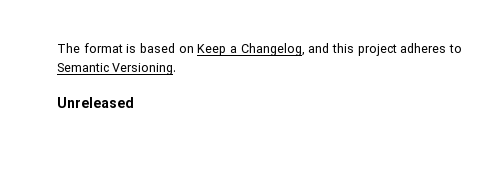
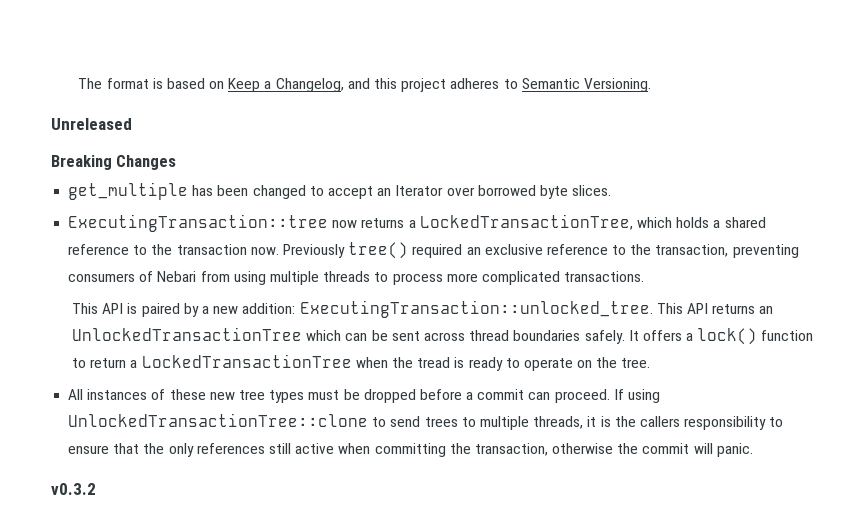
(134, 102) none -> [51,155,177,170] [68,182,612,200] [68,214,766,232] [68,242,799,259] [68,271,645,285] [72,300,774,318] [72,327,814,345] [72,354,651,371] [68,389,661,403] [68,413,784,430] [68,443,753,457] [51,483,96,495] // Breaking Changes // get_multiple has been changed to accept an Iterator over borrowed byte slices. // ExecutingTransaction::tree now returns a LockedTransactionTree, which holds a shared reference to the transaction now. Previously tree() required an exclusive reference to the transaction, preventing consumers of Nebari from using multiple threads to process more complicated transactions. // This API is paired by a new addition: ExecutingTransaction::unlocked_tree. This API returns an UnlockedTransactionTree which can be sent across thread boundaries safely. It offers a lock() function to return a LockedTransactionTree when the tread is ready to operate on the tree. // All instances of these new tree types must be dropped before a commit can proceed. If using UnlockedTransactionTree::clone to send trees to multiple threads, it is the callers responsibility to ensure that the only references still active when committing the transaction, otherwise the commit will panic. // v0.3.2

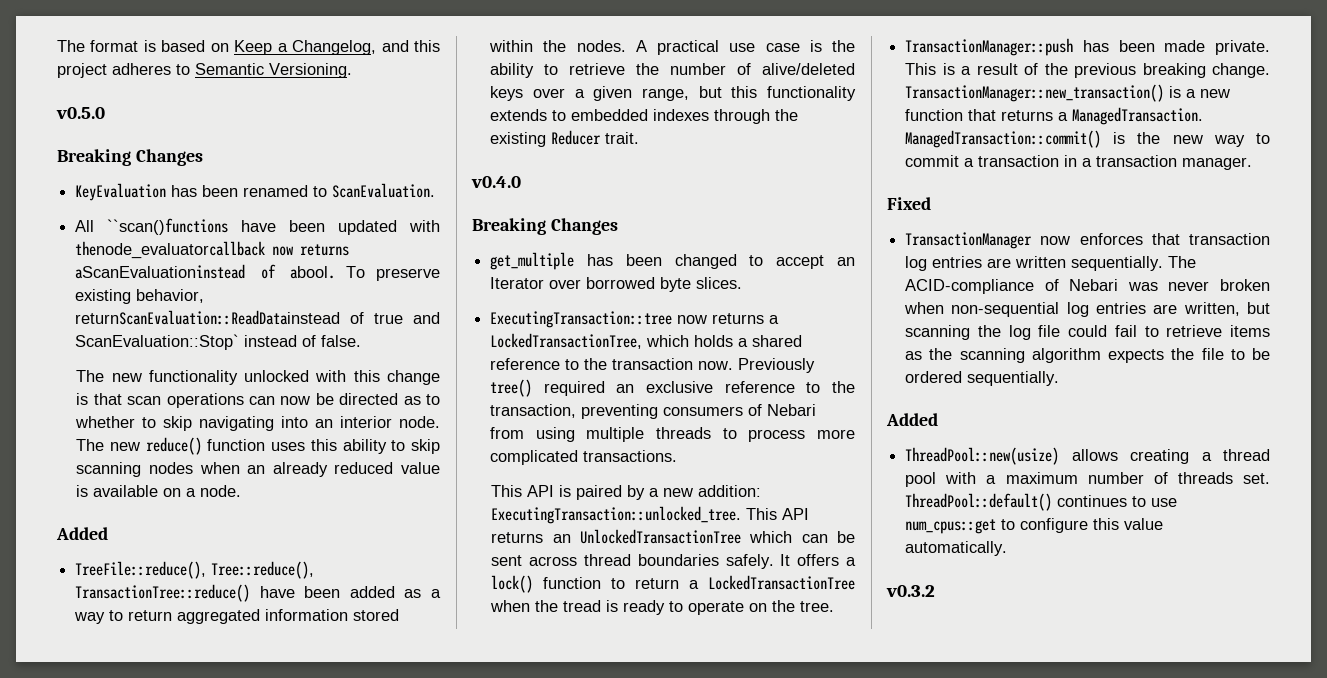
[51,118,132,130] Unreleased -> [56,107,105,119] [57,149,203,166] [75,183,436,201] [75,218,441,235] [75,241,350,259] [75,264,440,281] [75,289,205,304] [75,310,440,325] [75,334,362,350] [76,370,440,385] [76,393,440,408] [75,416,440,431] [76,437,440,455] [76,462,440,477] [76,485,242,497] [56,527,108,540] [75,561,315,579] [75,584,441,602] [74,609,400,624] [489,40,855,55] [490,63,855,78] [490,86,856,101] [490,109,799,124] [490,130,640,147] [471,176,521,188] v0.5.0 // Breaking Changes // KeyEvaluation has been renamed to ScanEvaluation. // All ``scan()functions have been updated with thenode_evaluatorcallback now returns aScanEvaluationinstead of abool. To preserve existing behavior, returnScanEvaluation::ReadDatainstead of true and ScanEvaluation::Stop` instead of false. // The new functionality unlocked with this change is that scan operations can now be directed as to whether to skip navigating into an interior node. The new reduce() function uses this ability to skip scanning nodes when an already reduced value is available on a node. // Added // TreeFile::reduce(), Tree::reduce(), TransactionTree::reduce() have been added as a way to return aggregated information stored within the nodes. A practical use case is the ability to retrieve the number of alive/deleted keys over a given range, but this functionality extends to embedded indexes through the existing Reducer trait. // v0.4.0
[68,389,661,403] [68,413,784,430] [68,443,753,457] All instances of these new tree types must be dropped before a commit can proceed. If using UnlockedTransactionTree::clone to send trees to multiple threads, it is the callers responsibility to ensure that the only references still active when committing the transaction, otherwise the commit will panic. -> [905,38,1270,56] [905,63,1270,78] [905,84,1231,102] [905,107,1204,125] [905,130,1270,148] [905,155,1253,170] [887,197,931,210] [905,232,1270,249] [905,256,1197,271] [905,279,1270,294] [904,302,1270,317] [905,325,1270,340] [905,348,1270,363] [905,371,1060,386] [886,413,938,426] [905,447,1270,465] [905,472,1270,487] [905,493,1178,511] [905,518,1164,534] [905,541,1008,556] TransactionManager::push has been made private. This is a result of the previous breaking change. TransactionManager::new_transaction() is a new function that returns a ManagedTransaction. ManagedTransaction::commit() is the new way to commit a transaction in a transaction manager. // Fixed // TransactionManager now enforces that transaction log entries are written sequentially. The ACID-compliance of Nebari was never broken when non-sequential log entries are written, but scanning the log file could fail to retrieve items as the scanning algorithm expects the file to be ordered sequentially. // Added // ThreadPool::new(usize) allows creating a thread pool with a maximum number of threads set. ThreadPool::default() continues to use num_cpus::get to configure this value automatically.

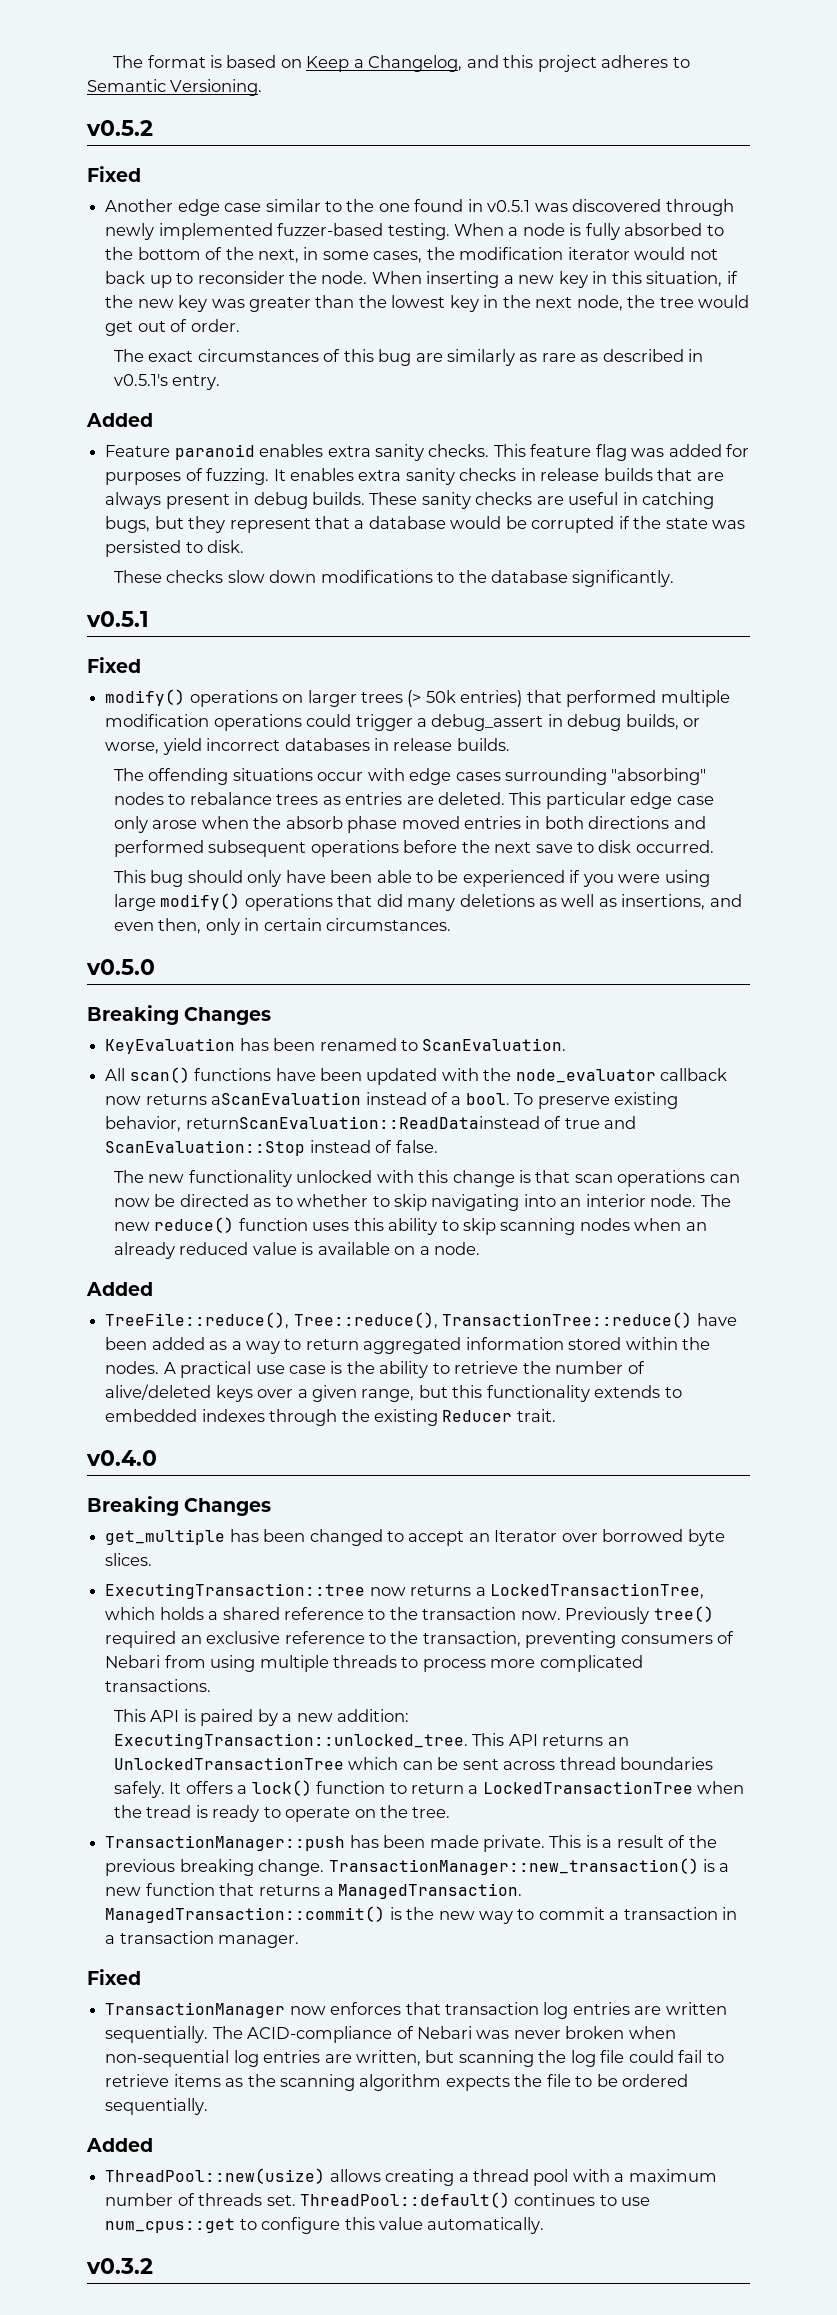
(352, 70) none -> [86,120,153,136] [87,166,141,182] [105,199,734,216] [105,223,724,240] [105,247,718,263] [105,271,738,288] [105,295,749,312] [105,319,240,336] [113,349,704,366] [113,374,221,390] [86,413,153,427] [105,444,750,461] [105,468,724,485] [105,492,715,509] [105,516,746,533] [105,540,245,557] [113,570,675,587] [86,611,149,627] [87,657,141,673] [105,689,730,707] [105,714,701,731] [105,738,510,755] [113,768,707,785] [113,792,714,809] [113,816,706,833] [113,840,714,857] [113,870,710,887] [113,893,742,911] [113,918,452,935] // v0.5.2 // Fixed // Another edge case similar to the one found in v0.5.1 was discovered through newly implemented fuzzer-based testing. When a node is fully absorbed to the bottom of the next, in some cases, the modification iterator would not back up to reconsider the node. When inserting a new key in this situation, if the new key was greater than the lowest key in the next node, the tree would get out of order. // The exact circumstances of this bug are similarly as rare as described in v0.5.1's entry. // Added // Feature paranoid enables extra sanity checks. This feature flag was added for purposes of fuzzing. It enables extra sanity checks in release builds that are always present in debug builds. These sanity checks are useful in catching bugs, but they represent that a database would be corrupted if the state was persisted to disk. // These checks slow down modifications to the database significantly. // v0.5.1 // Fixed // modify() operations on larger trees (> 50k entries) that performed multiple modification operations could trigger a debug_assert in debug builds, or worse, yield incorrect databases in release builds. // The offending situations occur with edge cases surrounding "absorbing" nodes to rebalance trees as entries are deleted. This particular edge case only arose when the absorb phase moved entries in both directions and performed subsequent operations before the next save to disk occurred. // This bug should only have been able to be experienced if you were using large modify() operations that did many deletions as well as insertions, and even then, only in certain circumstances.
[107,218,229,235] ``scan()functions -> [129,1067,272,1083] scan() functions
[75,241,350,259] [75,264,335,279] thenode_evaluatorcallback now returns aScanEvaluationinstead of abool. -> [483,1068,728,1083] [105,1092,510,1105] the node_evaluator callback now returns aScanEvaluation instead of a bool.
[75,334,240,350] ScanEvaluation::Stop` -> [105,1140,306,1156] ScanEvaluation::Stop

